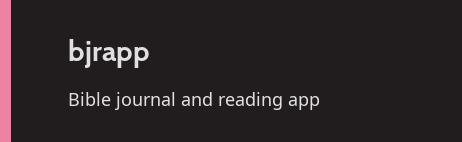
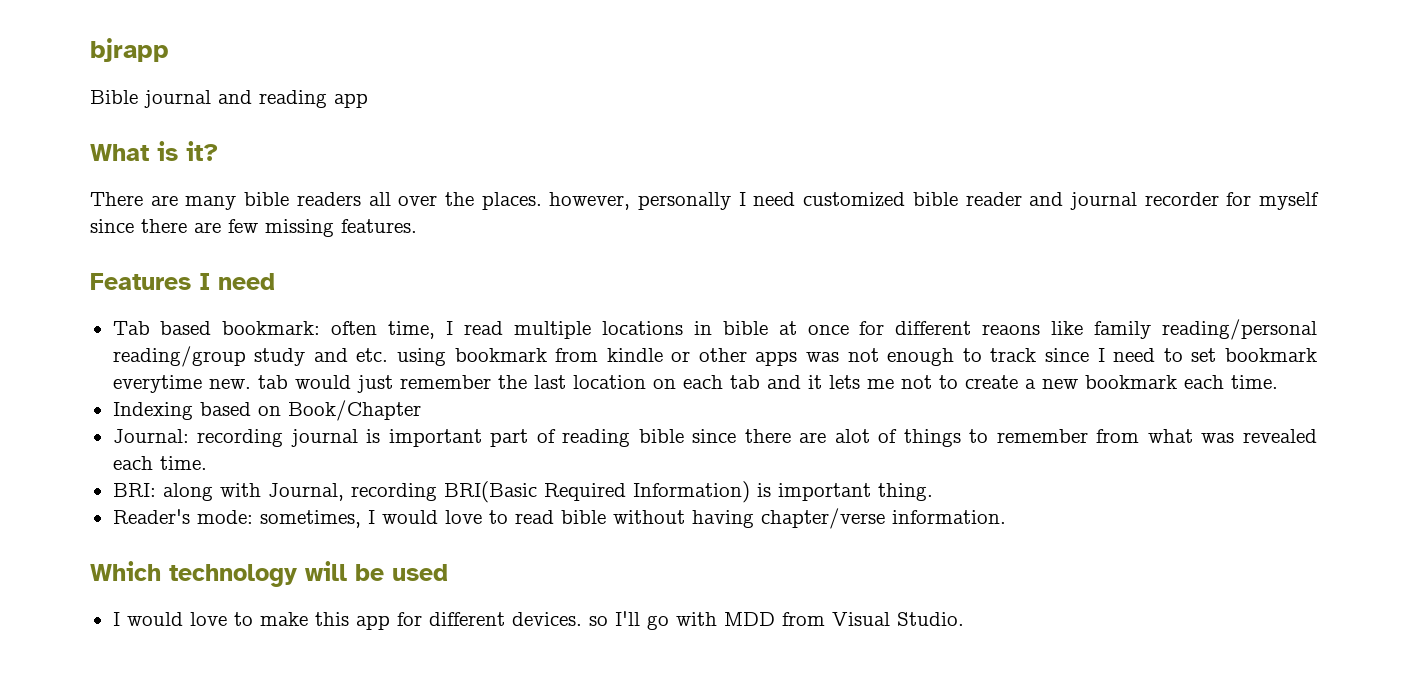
(320, 103) none -> [90,141,218,161] [90,192,1320,210] [90,219,417,237] [90,273,275,290] [112,319,1317,340] [112,346,1318,367] [112,375,1278,393] [112,400,421,421] [112,429,1318,447] [112,456,207,470] [112,481,933,503] [112,508,1006,529] [90,561,448,587] [112,611,964,630] // What is it? // There are many bible readers all over the places. however, personally I need customized bible reader and journal recorder for myself since there are few missing features. // Features I need // Tab based bookmark: often time, I read multiple locations in bible at once for different reaons like family reading/personal reading/group study and etc. using bookmark from kindle or other apps was not enough to track since I need to set bookmark everytime new. tab would just remember the last location on each tab and it lets me not to create a new bookmark each time. // Indexing based on Book/Chapter // Journal: recording journal is important part of reading bible since there are alot of things to remember from what was revealed each time. // BRI: along with Journal, recording BRI(Basic Required Information) is important thing. // Reader's mode: sometimes, I would love to read bible without having chapter/verse information. // Which technology will be used // I would love to make this app for different devices. so I'll go with MDD from Visual Studio.

